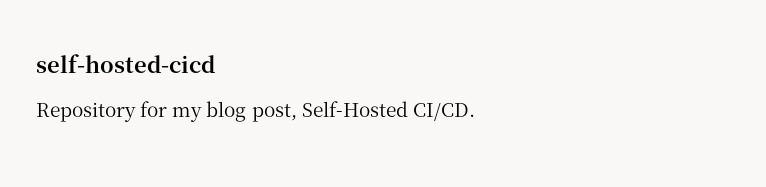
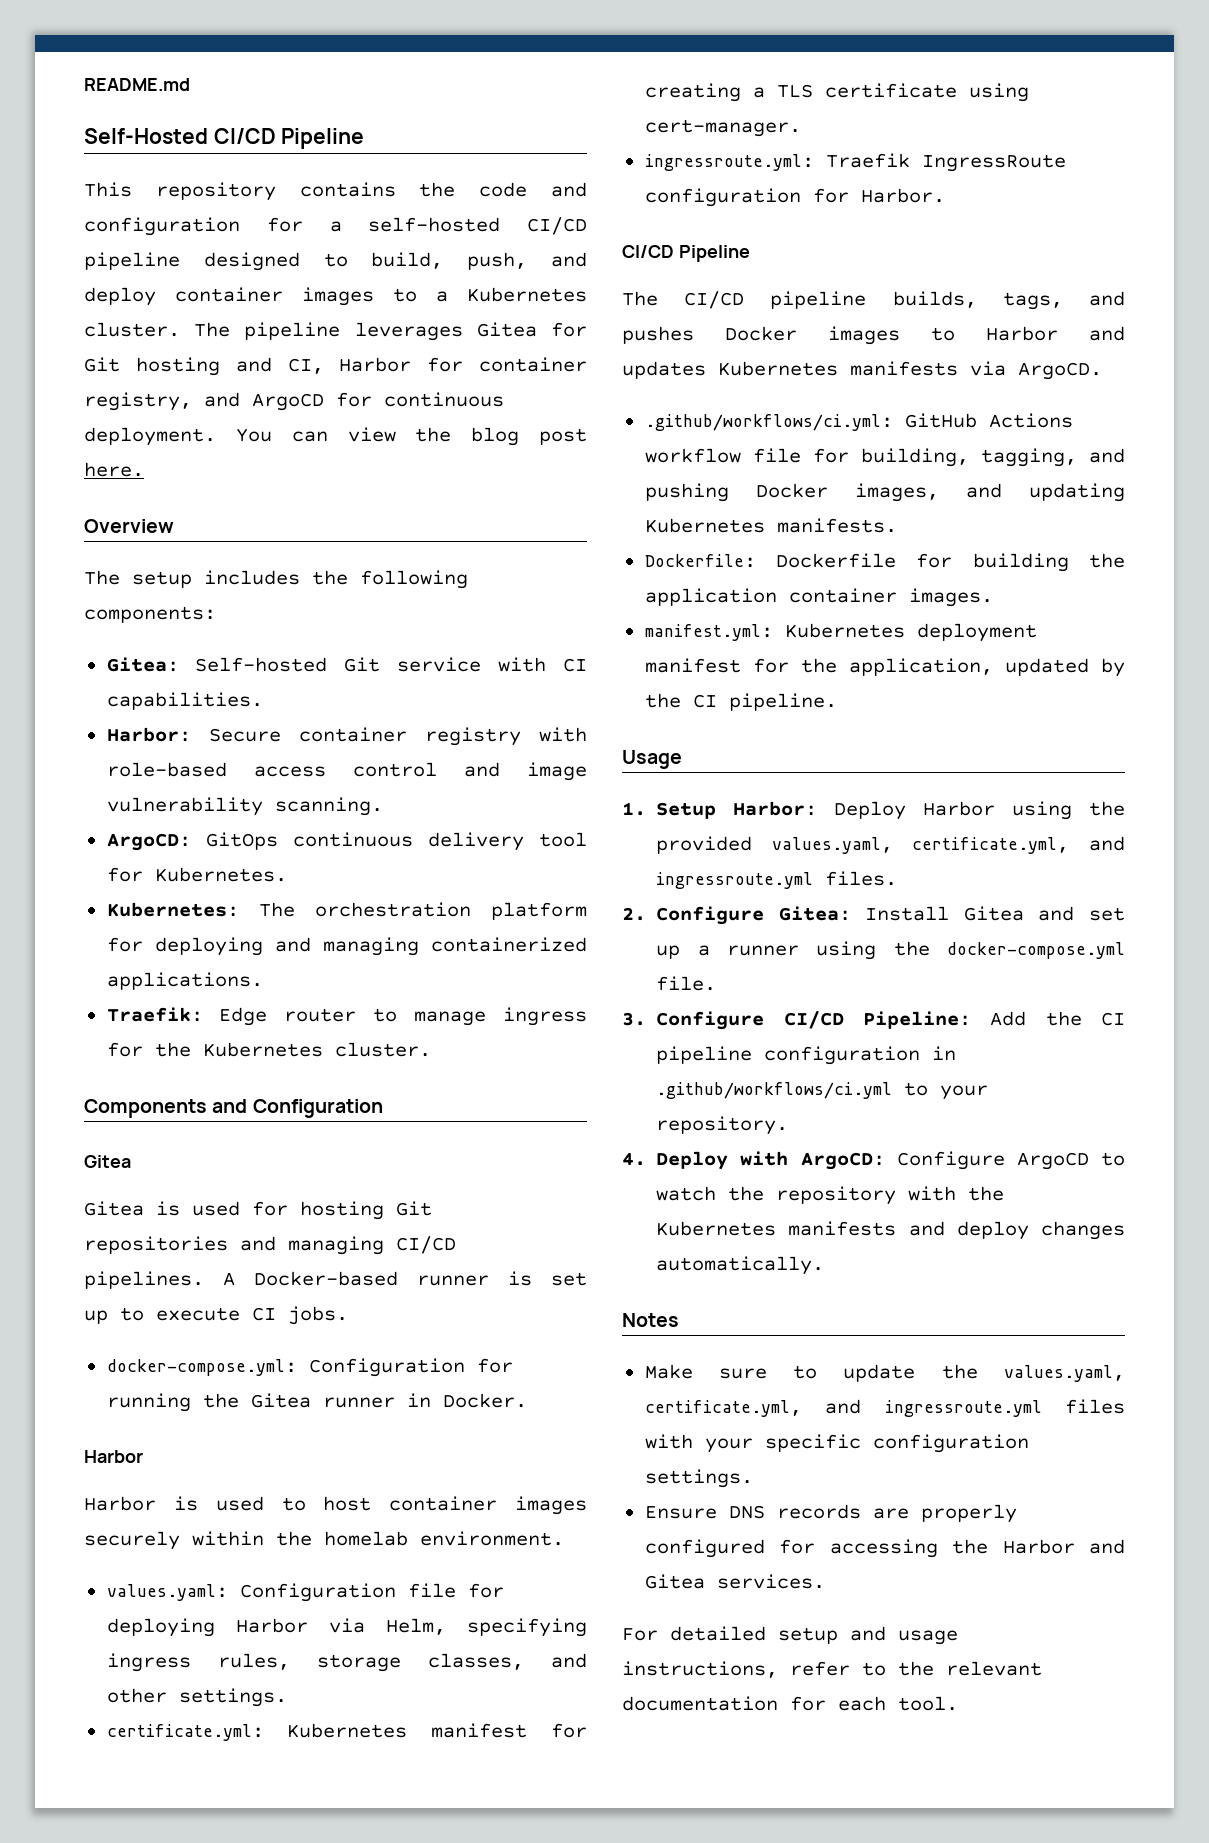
[36,54,215,73] [36,101,475,122] self-hosted-cicd // Repository for my blog post, Self-Hosted CI/CD. -> [84,78,190,91] [84,128,365,149] [84,182,587,201] [84,217,587,236] [84,252,587,271] [84,287,587,306] [84,322,587,341] [84,357,587,376] [84,392,504,411] [84,427,587,446] [84,462,144,477] [84,519,174,533] [84,570,468,589] [84,606,216,623] [106,657,587,672] [106,692,263,710] [106,727,587,746] [106,762,587,781] [106,797,383,816] [106,832,587,851] [106,867,287,882] [106,902,587,920] [106,937,587,956] [106,972,263,990] [106,1007,587,1026] [106,1042,431,1057] [84,1099,383,1118] [84,1155,131,1168] [84,1201,432,1220] [84,1236,456,1255] [84,1271,587,1289] [84,1306,348,1325] [106,1358,513,1377] [106,1393,527,1412] [84,1450,143,1463] [84,1496,587,1515] [84,1531,564,1550] [106,1583,504,1602] [106,1618,587,1637] [106,1653,587,1672] [106,1688,287,1707] [106,1723,587,1741] [644,83,1029,102] [644,119,801,137] [644,153,1066,172] [644,188,945,207] [622,245,750,262] [622,291,1125,310] [622,326,1125,345] [622,361,1102,380] [644,413,1073,431] [644,448,1125,467] [644,483,1125,502] [644,518,897,533] [644,553,1125,572] [644,588,993,607] [644,623,1037,642] [644,658,1125,677] [644,693,837,711] [622,750,682,769] [622,801,1125,820] [656,836,1125,854] [656,871,898,889] [622,906,1125,925] [656,941,1125,960] [656,976,717,991] [622,1011,1125,1030] [656,1046,957,1065] [656,1082,989,1100] [656,1116,789,1135] [622,1151,1125,1170] [656,1186,1005,1205] [656,1221,1125,1240] [656,1256,825,1275] [622,1313,679,1327] [644,1364,1125,1382] [644,1399,1125,1417] [644,1434,1029,1453] [644,1469,753,1488] [644,1504,1017,1523] [644,1539,1125,1558] [644,1574,825,1589] [622,1626,958,1645] [622,1661,1042,1678] [622,1696,958,1711] README.md // Self-Hosted CI/CD Pipeline // This repository contains the code and configuration for a self-hosted CI/CD pipeline designed to build, push, and deploy container images to a Kubernetes cluster. The pipeline leverages Gitea for Git hosting and CI, Harbor for container registry, and ArgoCD for continuous deployment. You can view the blog post here. // Overview // The setup includes the following components: // Gitea: Self-hosted Git service with CI capabilities. // Harbor: Secure container registry with role-based access control and image vulnerability scanning. // ArgoCD: GitOps continuous delivery tool for Kubernetes. // Kubernetes: The orchestration platform for deploying and managing containerized applications. // Traefik: Edge router to manage ingress for the Kubernetes cluster. // Components and Configuration // Gitea // Gitea is used for hosting Git repositories and managing CI/CD pipelines. A Docker-based runner is set up to execute CI jobs. // docker-compose.yml: Configuration for running the Gitea runner in Docker. // Harbor // Harbor is used to host container images securely within the homelab environment. // values.yaml: Configuration file for deploying Harbor via Helm, specifying ingress rules, storage classes, and other settings. // certificate.yml: Kubernetes manifest for creating a TLS certificate using cert-manager. // ingressroute.yml: Traefik IngressRoute configuration for Harbor. // CI/CD Pipeline // The CI/CD pipeline builds, tags, and pushes Docker images to Harbor and updates Kubernetes manifests via ArgoCD. // .github/workflows/ci.yml: GitHub Actions workflow file for building, tagging, and pushing Docker images, and updating Kubernetes manifests. // Dockerfile: Dockerfile for building the application container images. // manifest.yml: Kubernetes deployment manifest for the application, updated by the CI pipeline. // Usage // 1. Setup Harbor: Deploy Harbor using the provided values.yaml, certificate.yml, and ingressroute.yml files. // 2. Configure Gitea: Install Gitea and set up a runner using the docker-compose.yml file. // 3. Configure CI/CD Pipeline: Add the CI pipeline configuration in .github/workflows/ci.yml to your repository. // 4. Deploy with ArgoCD: Configure ArgoCD to watch the repository with the Kubernetes manifests and deploy changes automatically. // Notes // Make sure to update the values.yaml, certificate.yml, and ingressroute.yml files with your specific configuration settings. // Ensure DNS records are properly configured for accessing the Harbor and Gitea services. // For detailed setup and usage instructions, refer to the relevant documentation for each tool.

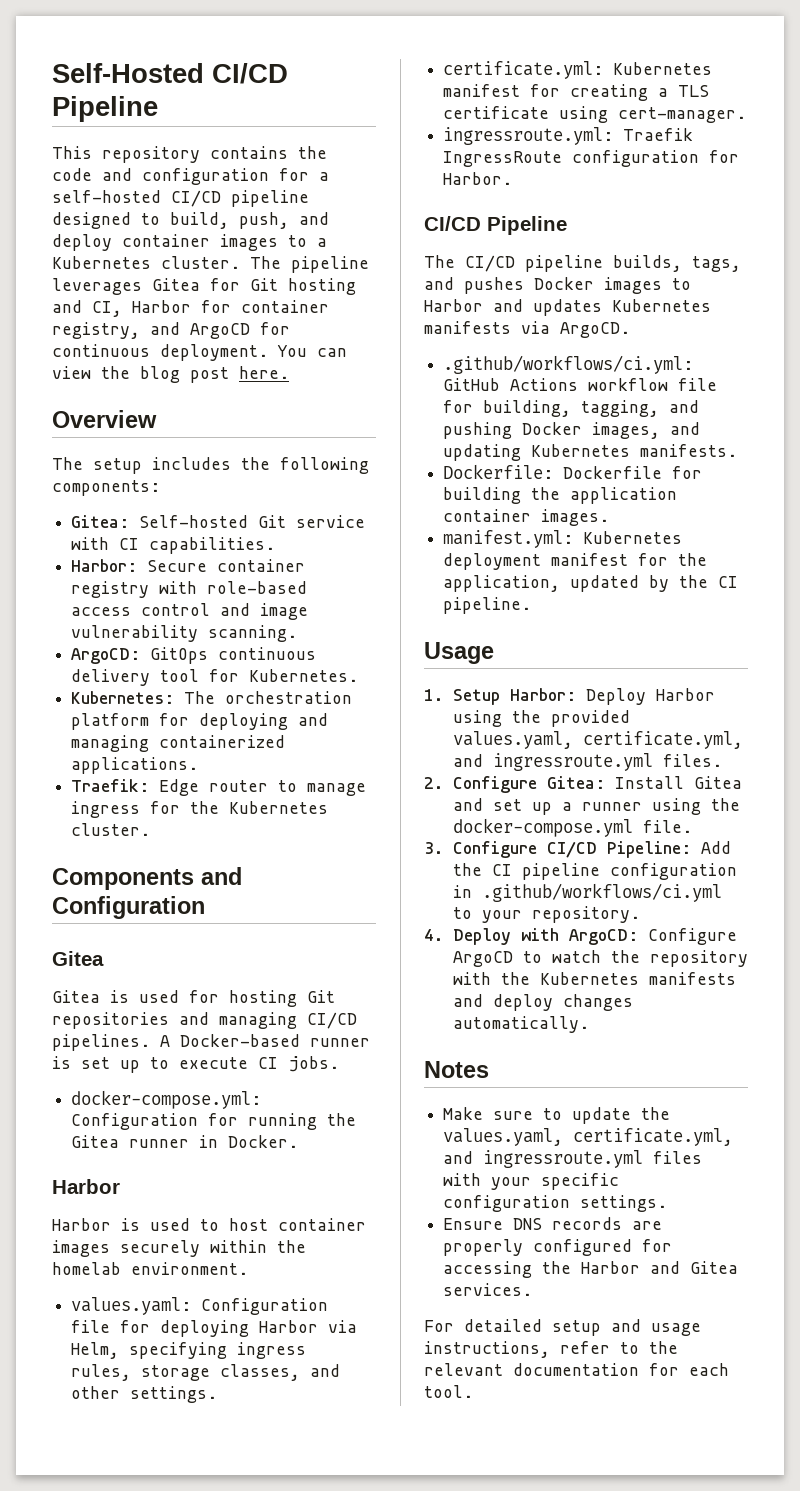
[84,78,190,91] README.md // -> (52, 73) none

